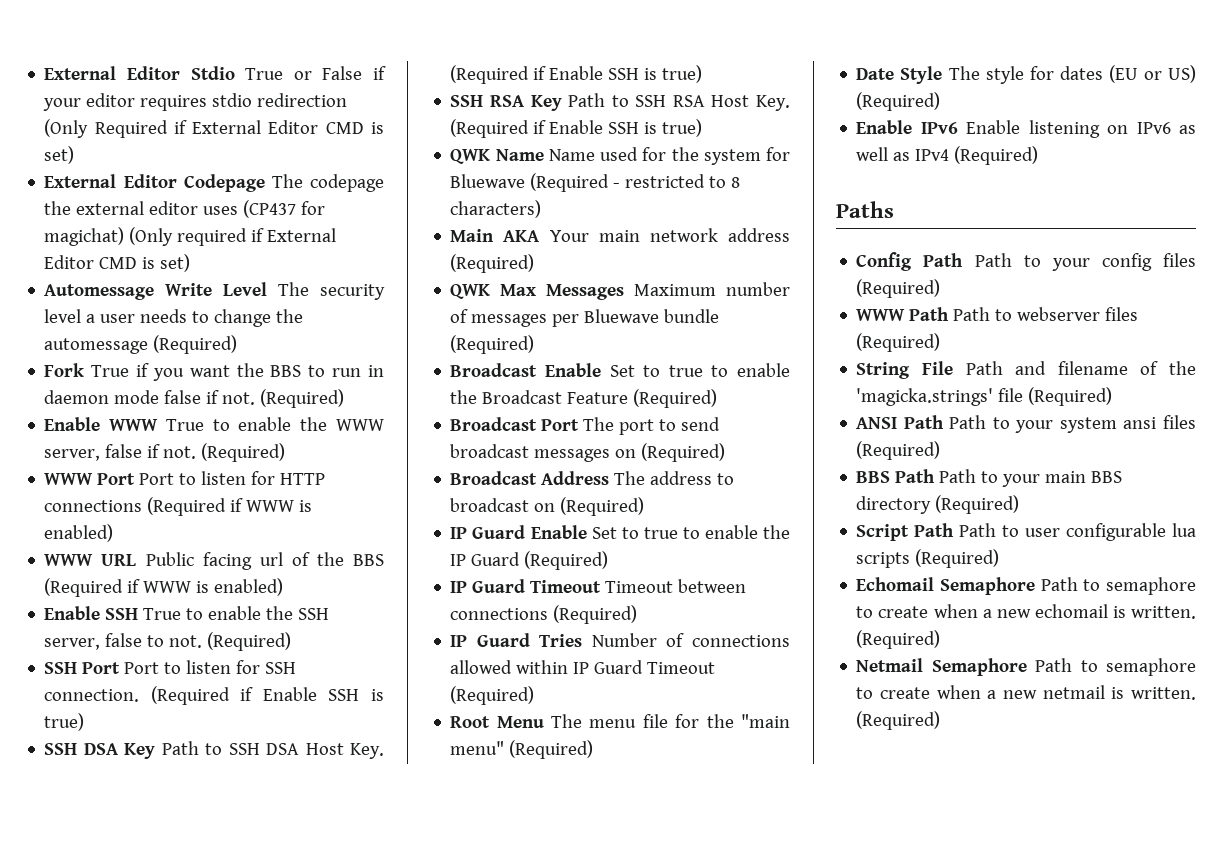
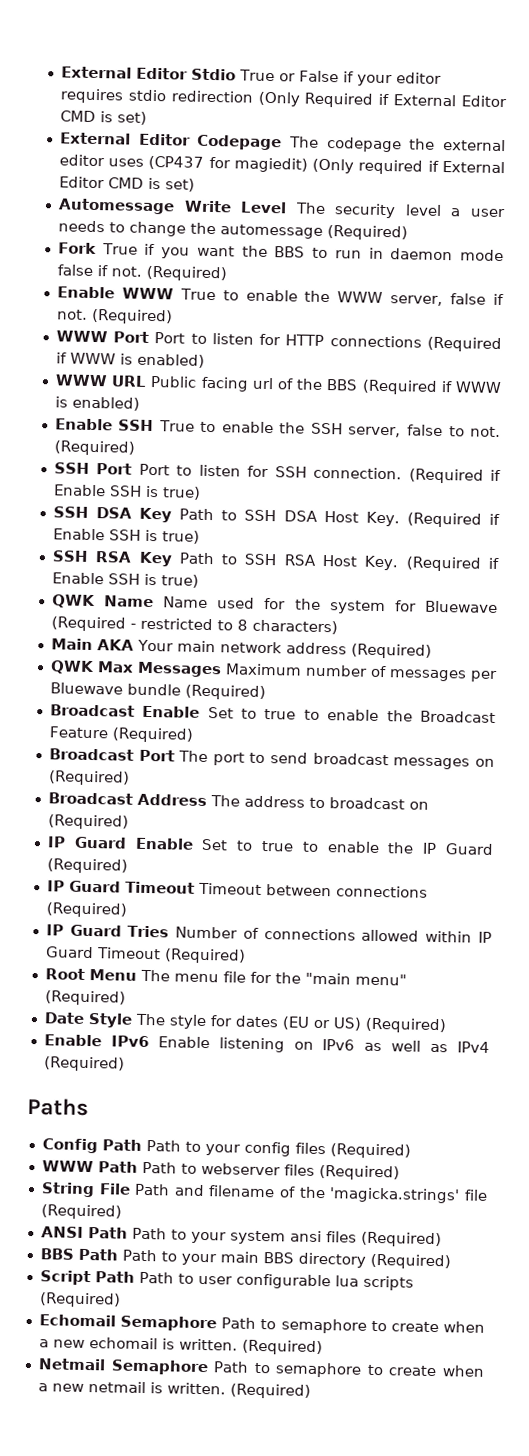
[44,227,125,246] magichat) -> [233,157,308,173] magiedit)

